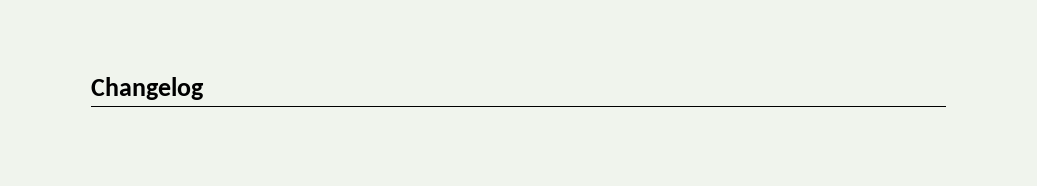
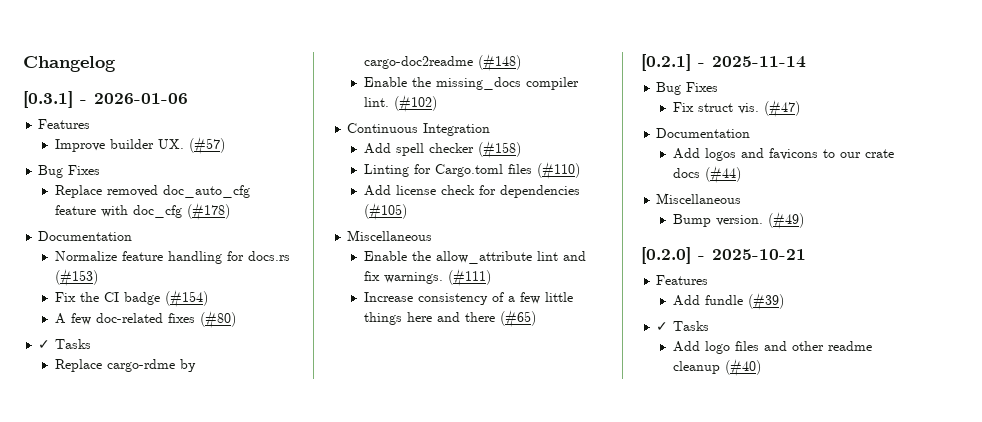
(204, 88) none -> [23,91,188,108] [38,119,91,129] [55,137,226,155] [38,165,101,178] [55,185,251,198] [55,203,231,221] [38,231,133,241] [55,251,291,264] [55,269,99,287] [55,290,209,308] [55,311,237,329] [38,339,92,349] [55,359,197,372] [364,54,522,72] [364,77,580,90] [364,95,438,113] [347,123,491,136] [364,141,522,159] [364,162,581,180] [364,185,581,198] [364,203,408,221] [347,230,433,241] [364,251,587,264] [364,269,492,287] [364,292,574,305] [364,310,537,328] [641,54,806,71] [656,82,719,95] [673,100,801,118] [656,128,751,138] [673,148,895,161] [673,166,742,184] [656,193,742,204] [673,212,805,230] [641,247,806,264] [656,275,709,285] [673,293,785,311] [656,321,710,331] [673,341,873,354] [673,359,762,377] // [0.3.1] - 2026-01-06 // Features // Improve builder UX. (#57) // Bug Fixes // Replace removed doc_auto_cfg feature with doc_cfg (#178) // Documentation // Normalize feature handling for docs.rs (#153) // Fix the CI badge (#154) // A few doc-related fixes (#80) // ✓ Tasks // Replace cargo-rdme by cargo-doc2readme (#148) // Enable the missing_docs compiler lint. (#102) // Continuous Integration // Add spell checker (#158) // Linting for Cargo.toml files (#110) // Add license check for dependencies (#105) // Miscellaneous // Enable the allow_attribute lint and fix warnings. (#111) // Increase consistency of a few little things here and there (#65) // [0.2.1] - 2025-11-14 // Bug Fixes // Fix struct vis. (#47) // Documentation // Add logos and favicons to our crate docs (#44) // Miscellaneous // Bump version. (#49) // [0.2.0] - 2025-10-21 // Features // Add fundle (#39) // ✓ Tasks // Add logo files and other readme cleanup (#40)

